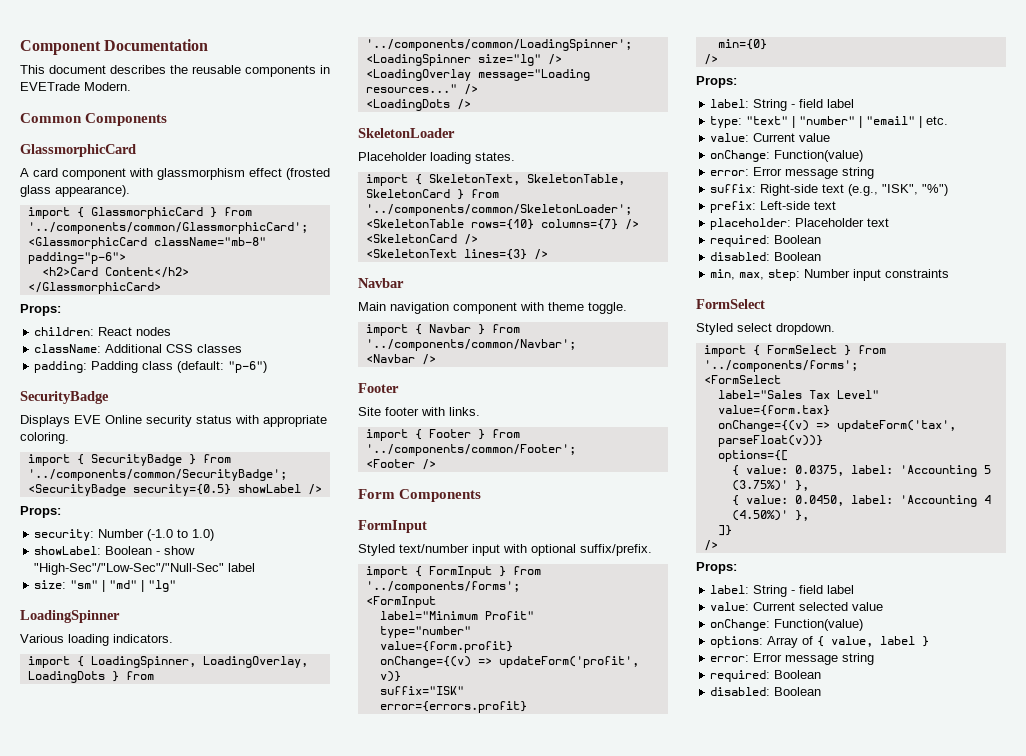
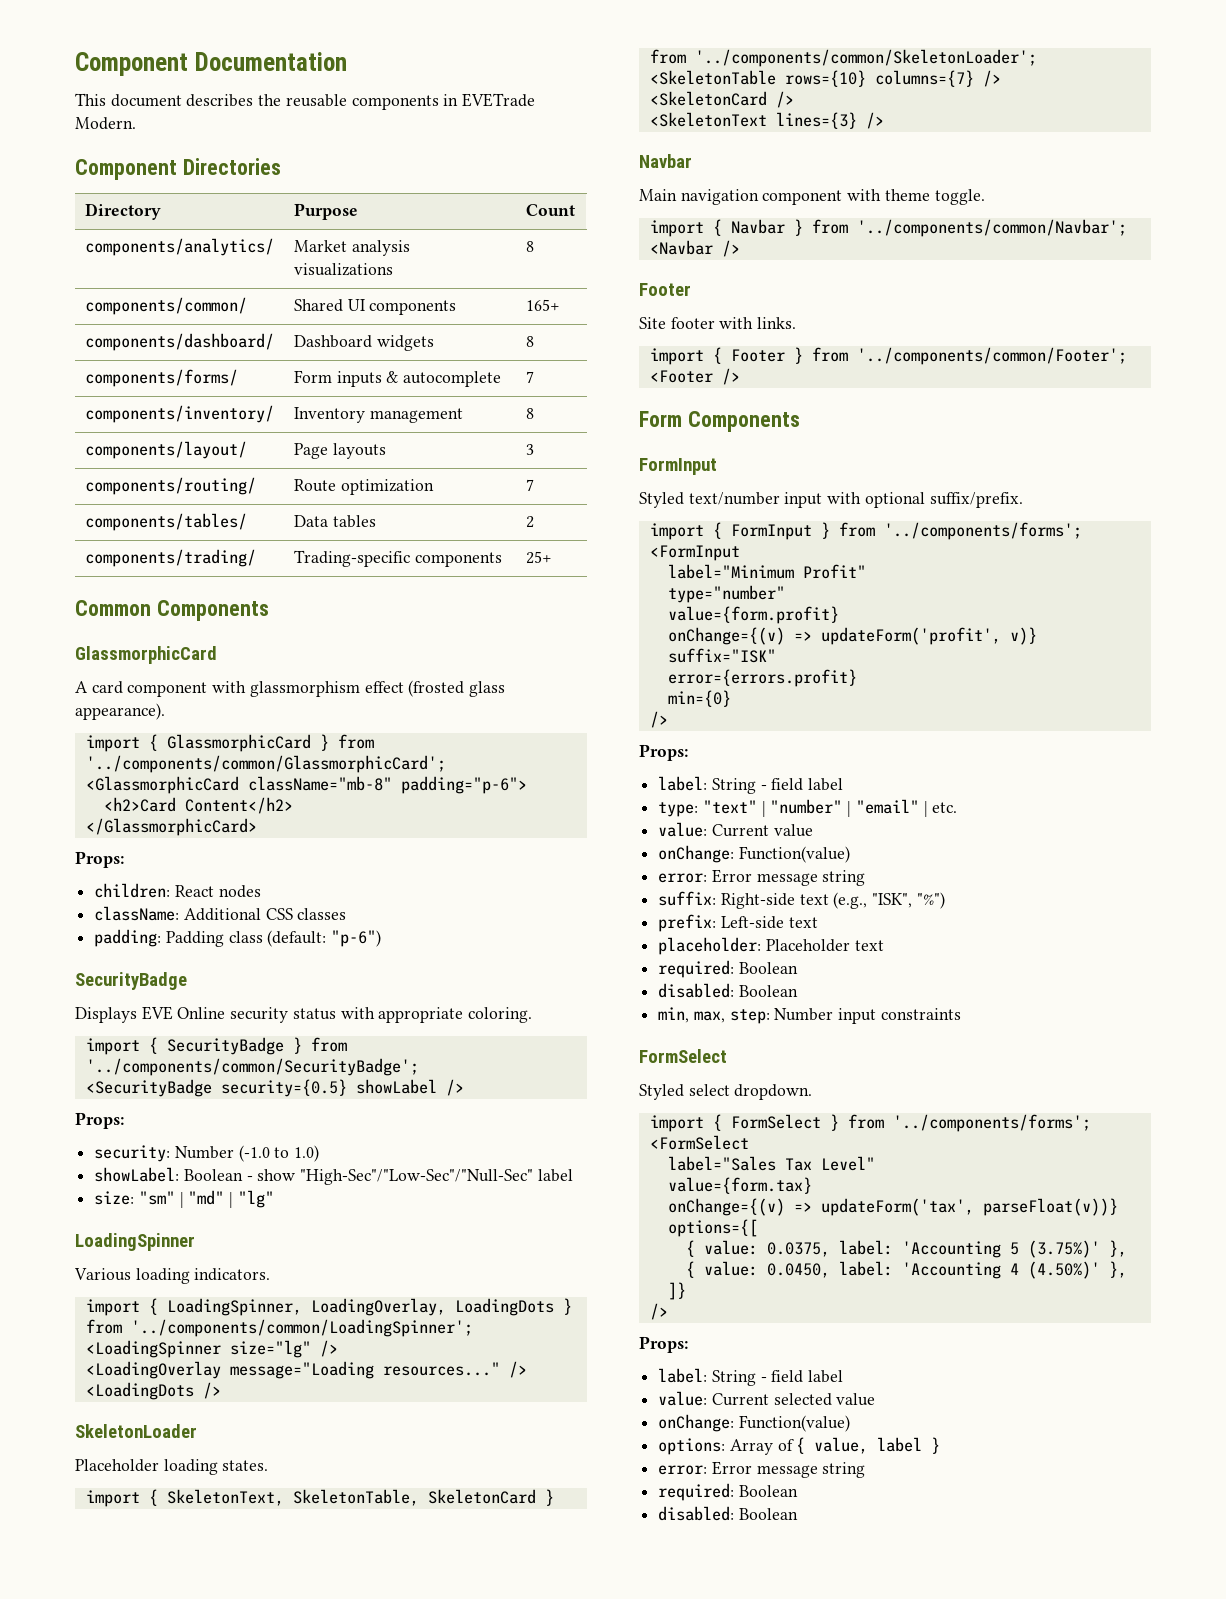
(131, 86) none -> [75,158,281,180] [84,203,161,220] [293,203,358,220] [525,204,575,216] [84,238,274,256] [293,240,410,256] [293,263,393,276] [525,241,534,252] [84,297,247,315] [293,299,457,315] [525,299,560,311] [84,333,274,351] [293,335,434,351] [525,336,534,347] [84,369,238,387] [293,370,502,387] [525,371,534,383] [84,405,274,423] [293,407,463,423] [525,408,534,419] [84,441,247,459] [293,443,386,459] [525,444,534,455] [84,477,256,495] [293,479,434,495] [525,479,534,491] [84,513,247,531] [293,515,376,528] [525,516,534,528] [84,549,256,567] [293,550,502,567] [525,551,552,564] // Component Directories // Directory | Purpose | Count // components/analytics/ | Market analysis visualizations | 8 // components/common/ | Shared UI components | 165+ // components/dashboard/ | Dashboard widgets | 8 // components/forms/ | Form inputs & autocomplete | 7 // components/inventory/ | Inventory management | 8 // components/layout/ | Page layouts | 3 // components/routing/ | Route optimization | 7 // components/tables/ | Data tables | 2 // components/trading/ | Trading-specific components | 25+

